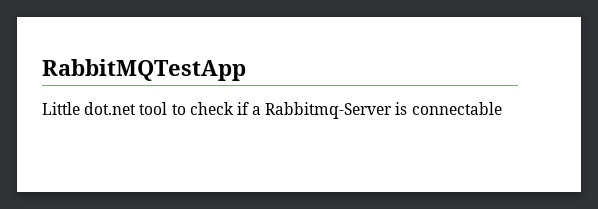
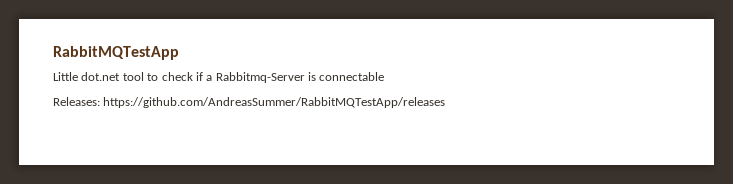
(502, 108) none -> [53,97,446,108] // Releases: https://github.com/AndreasSummer/RabbitMQTestApp/releases

